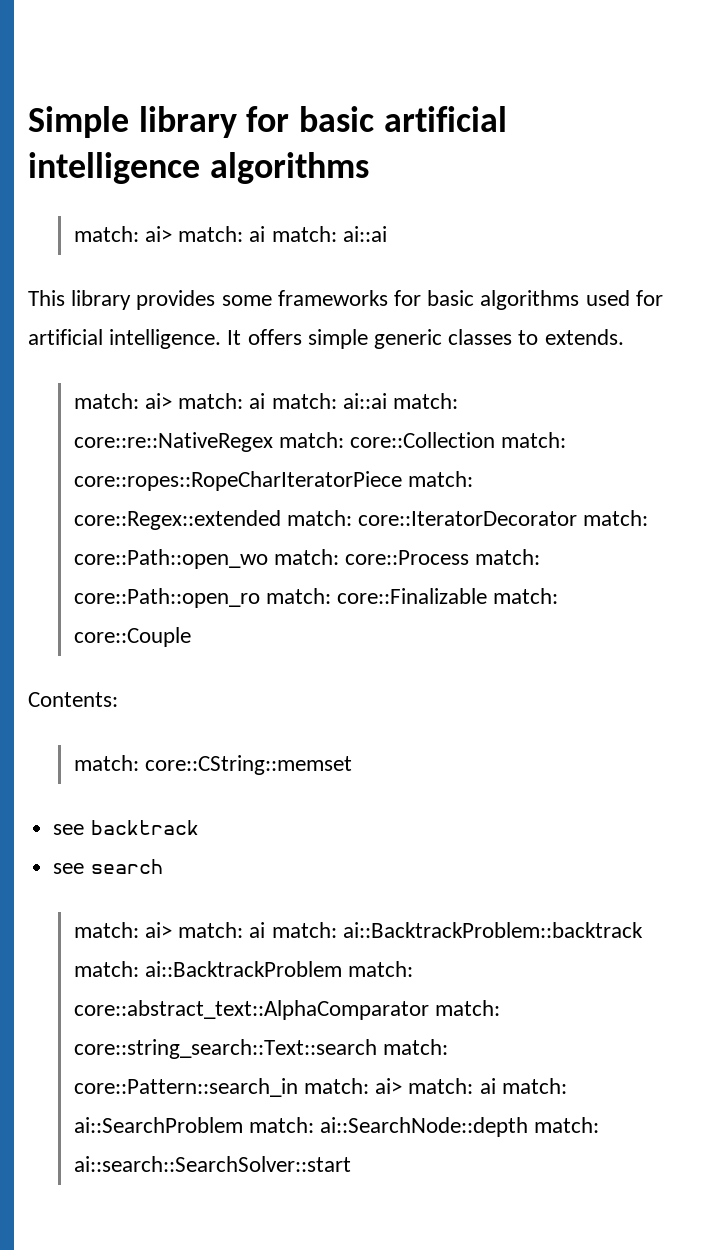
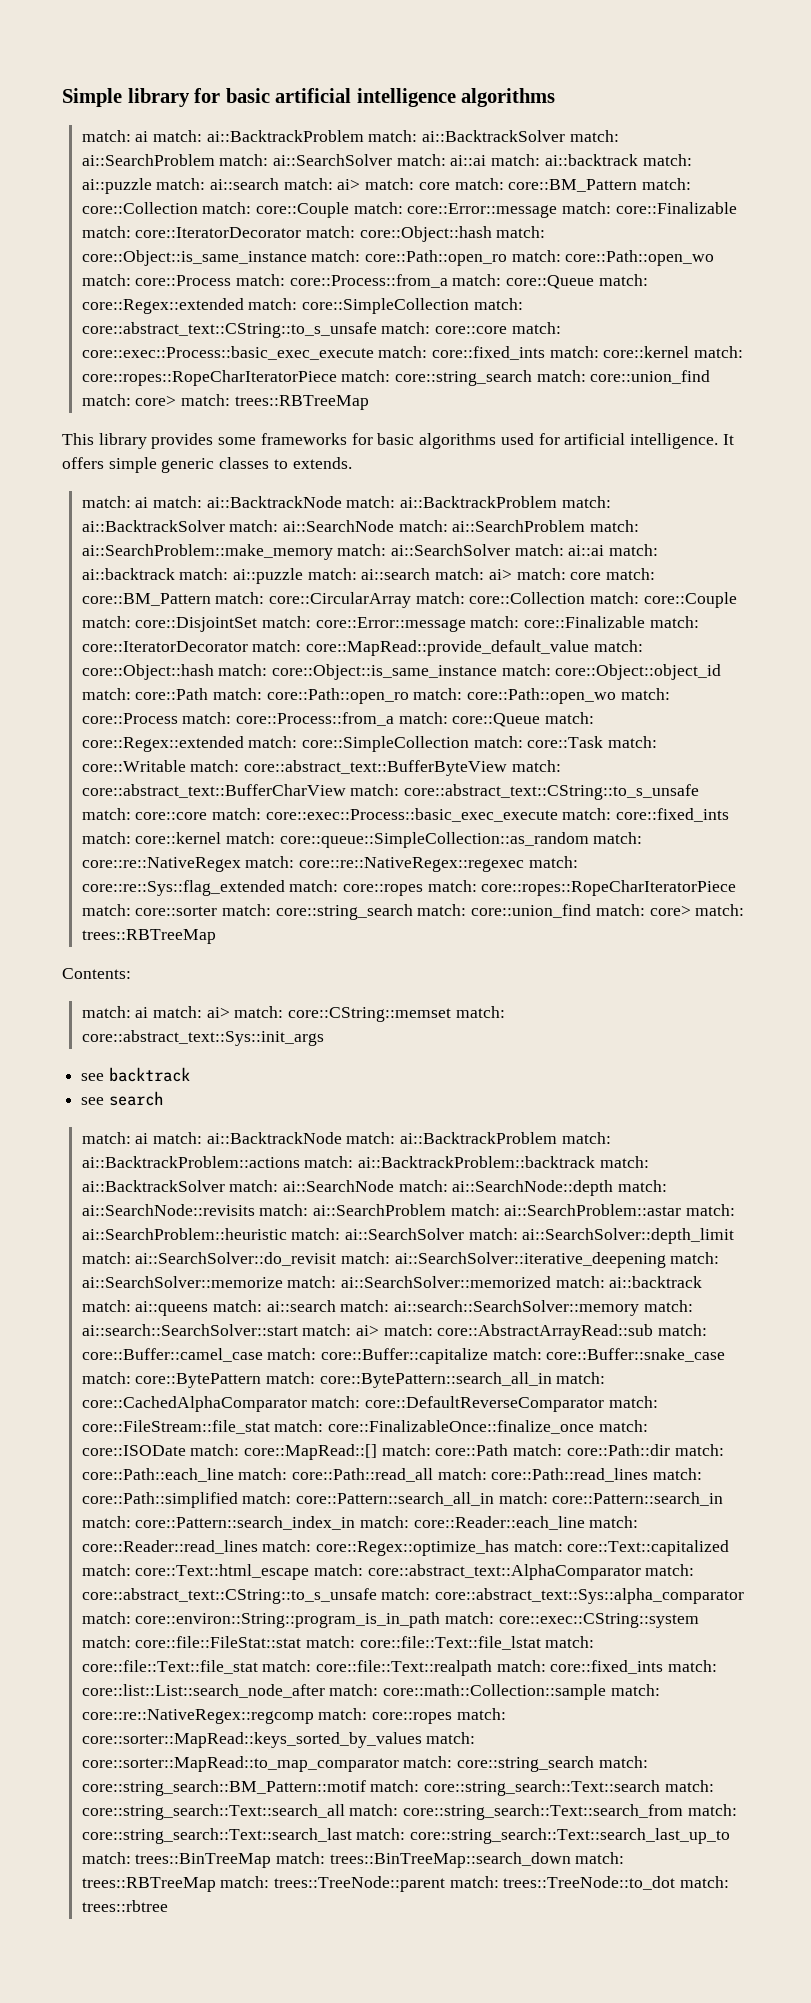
[144,226,387,242] ai> match: ai match: ai::ai -> [135,130,619,142] [81,154,692,166] [81,178,692,194] [81,202,737,218] [81,226,546,242] [81,250,715,266] [81,274,648,289] [81,298,523,314] [81,322,561,338] [81,346,744,360] [81,370,711,386] [81,394,369,410] ai match: ai::BacktrackProblem match: ai::BacktrackSolver match: ai::SearchProblem match: ai::SearchSolver match: ai::ai match: ai::backtrack match: ai::puzzle match: ai::search match: ai> match: core match: core::BM_Pattern match: core::Collection match: core::Couple match: core::Error::message match: core::Finalizable match: core::IteratorDecorator match: core::Object::hash match: core::Object::is_same_instance match: core::Path::open_ro match: core::Path::open_wo match: core::Process match: core::Process::from_a match: core::Queue match: core::Regex::extended match: core::SimpleCollection match: core::abstract_text::CString::to_s_unsafe match: core::core match: core::exec::Process::basic_exec_execute match: core::fixed_ints match: core::kernel match: core::ropes::RopeCharIteratorPiece match: core::string_search match: core::union_find match: core> match: trees::RBTreeMap
[144,393,458,409] [73,432,567,452] [73,471,473,491] [73,510,649,530] [73,549,541,569] [73,588,559,608] [73,627,191,647] [28,692,118,707] ai> match: ai match: ai::ai match: core::re::NativeRegex match: core::Collection match: core::ropes::RopeCharIteratorPiece match: core::Regex::extended match: core::IteratorDecorator match: core::Path::open_wo match: core::Process match: core::Path::open_ro match: core::Finalizable match: core::Couple // Contents: // -> [135,496,611,508] [81,520,640,532] [81,544,659,560] [81,568,656,584] [81,592,737,608] [81,616,699,632] [81,640,643,656] [81,664,722,680] [81,688,670,704] [81,712,595,727] [81,736,658,752] [81,760,561,776] [81,784,699,800] [81,808,730,822] [81,832,643,848] [81,856,578,872] [81,880,737,896] [81,904,745,920] [81,929,216,944] [62,968,131,979] [81,1006,230,1018] ai match: ai::BacktrackNode match: ai::BacktrackProblem match: ai::BacktrackSolver match: ai::SearchNode match: ai::SearchProblem match: ai::SearchProblem::make_memory match: ai::SearchSolver match: ai::ai match: ai::backtrack match: ai::puzzle match: ai::search match: ai> match: core match: core::BM_Pattern match: core::CircularArray match: core::Collection match: core::Couple match: core::DisjointSet match: core::Error::message match: core::Finalizable match: core::IteratorDecorator match: core::MapRead::provide_default_value match: core::Object::hash match: core::Object::is_same_instance match: core::Object::object_id match: core::Path match: core::Path::open_ro match: core::Path::open_wo match: core::Process match: core::Process::from_a match: core::Queue match: core::Regex::extended match: core::SimpleCollection match: core::Task match: core::Writable match: core::abstract_text::BufferByteView match: core::abstract_text::BufferCharView match: core::abstract_text::CString::to_s_unsafe match: core::core match: core::exec::Process::basic_exec_execute match: core::fixed_ints match: core::kernel match: core::queue::SimpleCollection::as_random match: core::re::NativeRegex match: core::re::NativeRegex::regexec match: core::re::Sys::flag_extended match: core::ropes match: core::ropes::RopeCharIteratorPiece match: core::sorter match: core::string_search match: core::union_find match: core> match: trees::RBTreeMap // Contents: // match: ai match: ai>
(352, 765) none -> [455,1006,505,1018] [81,1030,324,1046] match: core::abstract_text::Sys::init_args
[144,922,643,938] [73,961,414,977] [73,1000,500,1020] [73,1039,448,1059] [73,1078,567,1097] [73,1117,600,1137] [73,1156,351,1172] ai> match: ai match: ai::BacktrackProblem::backtrack match: ai::BacktrackProblem match: core::abstract_text::AlphaComparator match: core::string_search::Text::search match: core::Pattern::search_in match: ai> match: ai match: ai::SearchProblem match: ai::SearchNode::depth match: ai::search::SearchSolver::start -> [135,1132,611,1144] [81,1156,649,1168] [81,1180,668,1196] [81,1204,736,1216] [81,1228,735,1244] [81,1252,720,1268] [81,1276,703,1288] [81,1300,693,1316] [81,1324,708,1340] [81,1348,726,1364] [81,1372,606,1388] [81,1396,658,1412] [81,1420,648,1434] [81,1444,724,1460] [81,1468,703,1482] [81,1492,724,1508] [81,1516,639,1530] [81,1540,730,1556] [81,1564,695,1580] [81,1588,744,1604] [81,1612,699,1628] [81,1636,595,1650] [81,1660,718,1676] [81,1684,660,1700] [81,1708,506,1724] [81,1732,476,1748] [81,1756,648,1772] [81,1780,714,1796] [81,1804,737,1820] [81,1828,730,1844] [81,1852,625,1868] [81,1876,730,1892] [81,1900,168,1912] ai match: ai::BacktrackNode match: ai::BacktrackProblem match: ai::BacktrackProblem::actions match: ai::BacktrackProblem::backtrack match: ai::BacktrackSolver match: ai::SearchNode match: ai::SearchNode::depth match: ai::SearchNode::revisits match: ai::SearchProblem match: ai::SearchProblem::astar match: ai::SearchProblem::heuristic match: ai::SearchSolver match: ai::SearchSolver::depth_limit match: ai::SearchSolver::do_revisit match: ai::SearchSolver::iterative_deepening match: ai::SearchSolver::memorize match: ai::SearchSolver::memorized match: ai::backtrack match: ai::queens match: ai::search match: ai::search::SearchSolver::memory match: ai::search::SearchSolver::start match: ai> match: core::AbstractArrayRead::sub match: core::Buffer::camel_case match: core::Buffer::capitalize match: core::Buffer::snake_case match: core::BytePattern match: core::BytePattern::search_all_in match: core::CachedAlphaComparator match: core::DefaultReverseComparator match: core::FileStream::file_stat match: core::FinalizableOnce::finalize_once match: core::ISODate match: core::MapRead::[] match: core::Path match: core::Path::dir match: core::Path::each_line match: core::Path::read_all match: core::Path::read_lines match: core::Path::simplified match: core::Pattern::search_all_in match: core::Pattern::search_in match: core::Pattern::search_index_in match: core::Reader::each_line match: core::Reader::read_lines match: core::Regex::optimize_has match: core::Text::capitalized match: core::Text::html_escape match: core::abstract_text::AlphaComparator match: core::abstract_text::CString::to_s_unsafe match: core::abstract_text::Sys::alpha_comparator match: core::environ::String::program_is_in_path match: core::exec::CString::system match: core::file::FileStat::stat match: core::file::Text::file_lstat match: core::file::Text::file_stat match: core::file::Text::realpath match: core::fixed_ints match: core::list::List::search_node_after match: core::math::Collection::sample match: core::re::NativeRegex::regcomp match: core::ropes match: core::sorter::MapRead::keys_sorted_by_values match: core::sorter::MapRead::to_map_comparator match: core::string_search match: core::string_search::BM_Pattern::motif match: core::string_search::Text::search match: core::string_search::Text::search_all match: core::string_search::Text::search_from match: core::string_search::Text::search_last match: core::string_search::Text::search_last_up_to match: trees::BinTreeMap match: trees::BinTreeMap::search_down match: trees::RBTreeMap match: trees::TreeNode::parent match: trees::TreeNode::to_dot match: trees::rbtree

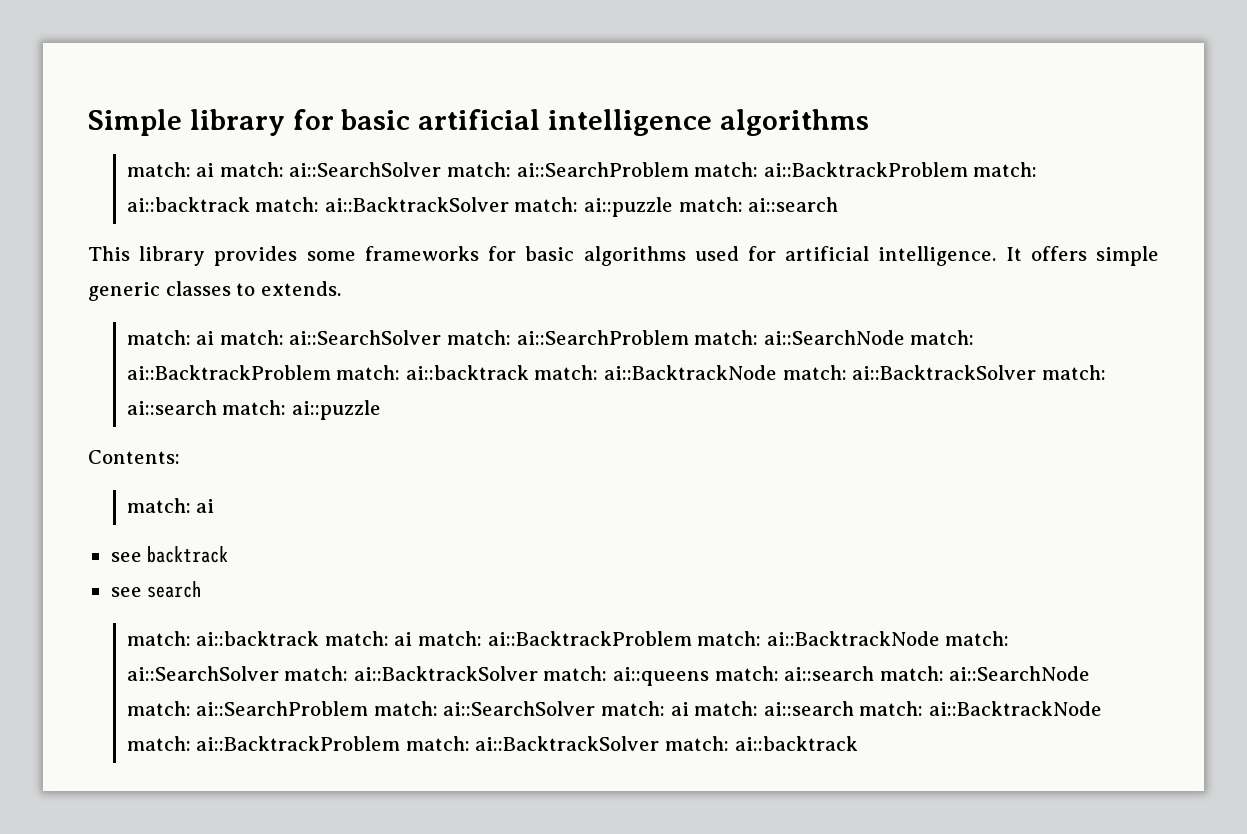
[206,130,619,142] [81,154,692,166] [81,178,692,194] [81,202,737,218] [81,226,546,242] [81,250,715,266] [81,274,648,289] [81,298,523,314] [81,322,561,338] [81,346,744,360] [81,370,711,386] [81,394,369,410] ai::BacktrackProblem match: ai::BacktrackSolver match: ai::SearchProblem match: ai::SearchSolver match: ai::ai match: ai::backtrack match: ai::puzzle match: ai::search match: ai> match: core match: core::BM_Pattern match: core::Collection match: core::Couple match: core::Error::message match: core::Finalizable match: core::IteratorDecorator match: core::Object::hash match: core::Object::is_same_instance match: core::Path::open_ro match: core::Path::open_wo match: core::Process match: core::Process::from_a match: core::Queue match: core::Regex::extended match: core::SimpleCollection match: core::abstract_text::CString::to_s_unsafe match: core::core match: core::exec::Process::basic_exec_execute match: core::fixed_ints match: core::kernel match: core::ropes::RopeCharIteratorPiece match: core::string_search match: core::union_find match: core> match: trees::RBTreeMap -> [289,162,1038,177] [126,197,839,217] ai::SearchSolver match: ai::SearchProblem match: ai::BacktrackProblem match: ai::backtrack match: ai::BacktrackSolver match: ai::puzzle match: ai::search
[206,496,611,508] [81,520,640,532] [81,544,659,560] [81,568,656,584] [81,592,737,608] [81,616,699,632] [81,640,643,656] [81,664,722,680] [81,688,670,704] [81,712,595,727] [81,736,658,752] [81,760,561,776] [81,784,699,800] [81,808,730,822] [81,832,643,848] [81,856,578,872] [81,880,737,896] [81,904,745,920] [81,929,216,944] [62,968,131,979] [81,1006,505,1022] [81,1030,324,1046] ai::BacktrackNode match: ai::BacktrackProblem match: ai::BacktrackSolver match: ai::SearchNode match: ai::SearchProblem match: ai::SearchProblem::make_memory match: ai::SearchSolver match: ai::ai match: ai::backtrack match: ai::puzzle match: ai::search match: ai> match: core match: core::BM_Pattern match: core::CircularArray match: core::Collection match: core::Couple match: core::DisjointSet match: core::Error::message match: core::Finalizable match: core::IteratorDecorator match: core::MapRead::provide_default_value match: core::Object::hash match: core::Object::is_same_instance match: core::Object::object_id match: core::Path match: core::Path::open_ro match: core::Path::open_wo match: core::Process match: core::Process::from_a match: core::Queue match: core::Regex::extended match: core::SimpleCollection match: core::Task match: core::Writable match: core::abstract_text::BufferByteView match: core::abstract_text::BufferCharView match: core::abstract_text::CString::to_s_unsafe match: core::core match: core::exec::Process::basic_exec_execute match: core::fixed_ints match: core::kernel match: core::queue::SimpleCollection::as_random match: core::re::NativeRegex match: core::re::NativeRegex::regexec match: core::re::Sys::flag_extended match: core::ropes match: core::ropes::RopeCharIteratorPiece match: core::sorter match: core::string_search match: core::union_find match: core> match: trees::RBTreeMap // Contents: // match: ai match: ai> match: core::CString::memset match: core::abstract_text::Sys::init_args -> [289,330,975,345] [126,365,1106,380] [126,400,381,420] [88,450,180,464] [126,498,215,513] ai::SearchSolver match: ai::SearchProblem match: ai::SearchNode match: ai::BacktrackProblem match: ai::backtrack match: ai::BacktrackNode match: ai::BacktrackSolver match: ai::search match: ai::puzzle // Contents: // match: ai
[135,1132,611,1144] [81,1156,649,1168] [81,1180,668,1196] [81,1204,736,1216] [81,1228,735,1244] [81,1252,720,1268] [81,1276,703,1288] [81,1300,693,1316] [81,1324,708,1340] [81,1348,726,1364] [81,1372,606,1388] [81,1396,658,1412] [81,1420,648,1434] [81,1444,724,1460] [81,1468,703,1482] [81,1492,724,1508] [81,1516,639,1530] [81,1540,730,1556] [81,1564,695,1580] [81,1588,744,1604] [81,1612,699,1628] [81,1636,595,1650] [81,1660,718,1676] [81,1684,660,1700] [81,1708,506,1724] [81,1732,476,1748] [81,1756,648,1772] [81,1780,714,1796] [81,1804,737,1820] [81,1828,730,1844] [81,1852,625,1868] [81,1876,730,1892] [81,1900,168,1912] ai match: ai::BacktrackNode match: ai::BacktrackProblem match: ai::BacktrackProblem::actions match: ai::BacktrackProblem::backtrack match: ai::BacktrackSolver match: ai::SearchNode match: ai::SearchNode::depth match: ai::SearchNode::revisits match: ai::SearchProblem match: ai::SearchProblem::astar match: ai::SearchProblem::heuristic match: ai::SearchSolver match: ai::SearchSolver::depth_limit match: ai::SearchSolver::do_revisit match: ai::SearchSolver::iterative_deepening match: ai::SearchSolver::memorize match: ai::SearchSolver::memorized match: ai::backtrack match: ai::queens match: ai::search match: ai::search::SearchSolver::memory match: ai::search::SearchSolver::start match: ai> match: core::AbstractArrayRead::sub match: core::Buffer::camel_case match: core::Buffer::capitalize match: core::Buffer::snake_case match: core::BytePattern match: core::BytePattern::search_all_in match: core::CachedAlphaComparator match: core::DefaultReverseComparator match: core::FileStream::file_stat match: core::FinalizableOnce::finalize_once match: core::ISODate match: core::MapRead::[] match: core::Path match: core::Path::dir match: core::Path::each_line match: core::Path::read_all match: core::Path::read_lines match: core::Path::simplified match: core::Pattern::search_all_in match: core::Pattern::search_in match: core::Pattern::search_index_in match: core::Reader::each_line match: core::Reader::read_lines match: core::Regex::optimize_has match: core::Text::capitalized match: core::Text::html_escape match: core::abstract_text::AlphaComparator match: core::abstract_text::CString::to_s_unsafe match: core::abstract_text::Sys::alpha_comparator match: core::environ::String::program_is_in_path match: core::exec::CString::system match: core::file::FileStat::stat match: core::file::Text::file_lstat match: core::file::Text::file_stat match: core::file::Text::realpath match: core::fixed_ints match: core::list::List::search_node_after match: core::math::Collection::sample match: core::re::NativeRegex::regcomp match: core::ropes match: core::sorter::MapRead::keys_sorted_by_values match: core::sorter::MapRead::to_map_comparator match: core::string_search match: core::string_search::BM_Pattern::motif match: core::string_search::Text::search match: core::string_search::Text::search_all match: core::string_search::Text::search_from match: core::string_search::Text::search_last match: core::string_search::Text::search_last_up_to match: trees::BinTreeMap match: trees::BinTreeMap::search_down match: trees::RBTreeMap match: trees::TreeNode::parent match: trees::TreeNode::to_dot match: trees::rbtree -> [196,631,1010,646] [126,666,1091,686] [126,701,1102,716] [126,736,858,751] ai::backtrack match: ai match: ai::BacktrackProblem match: ai::BacktrackNode match: ai::SearchSolver match: ai::BacktrackSolver match: ai::queens match: ai::search match: ai::SearchNode match: ai::SearchProblem match: ai::SearchSolver match: ai match: ai::search match: ai::BacktrackNode match: ai::BacktrackProblem match: ai::BacktrackSolver match: ai::backtrack

